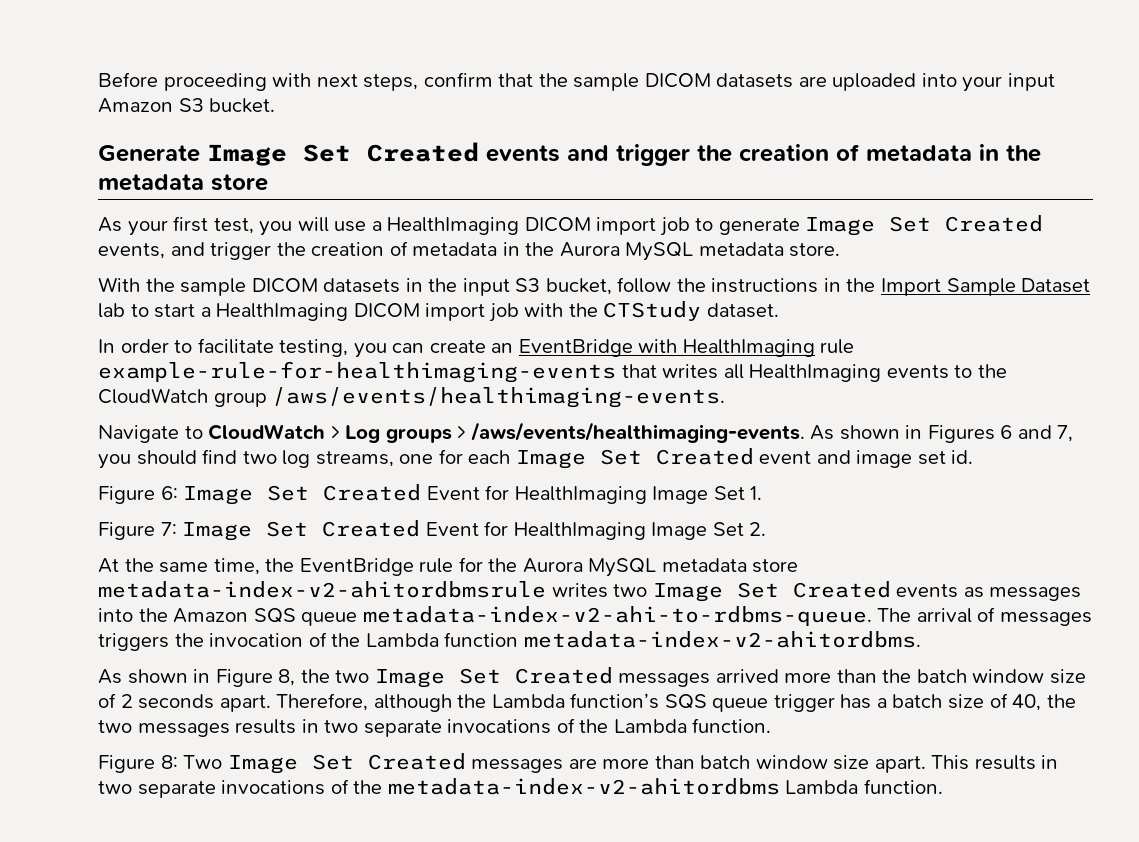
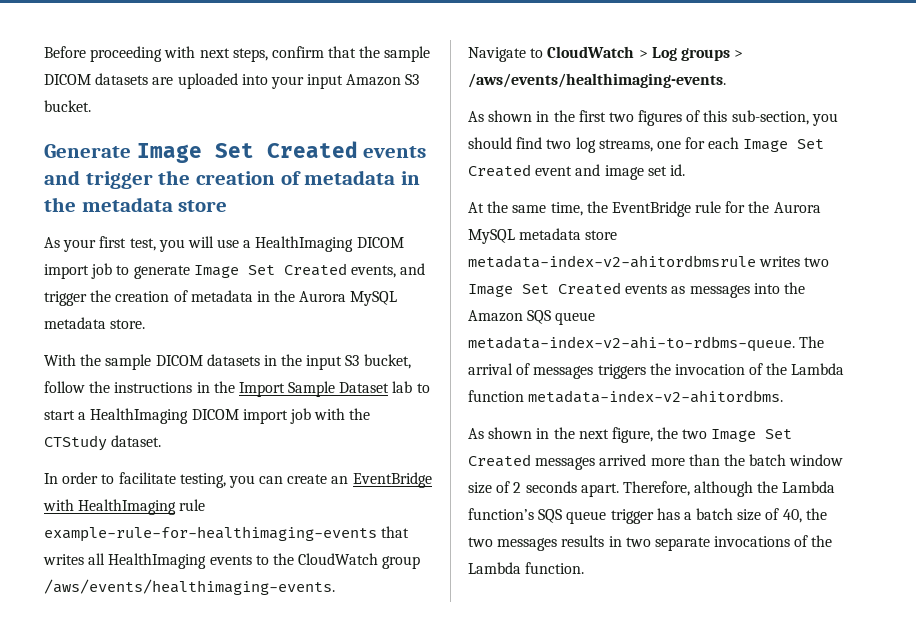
[810,425,1074,443] As shown in Figures 6 and 7, -> [468,110,809,126] // As shown in the first two figures of this sub-section,
[98,484,763,505] [98,520,767,541] // Figure 6: Image Set Created Event for HealthImaging Image Set 1. // Figure 7: Image Set Created Event for HealthImaging Image Set 2. -> (685, 170) none
[215,669,296,687] Figure 8, -> [553,427,653,443] the next figure,
[98,753,1059,774] [98,778,943,798] // Figure 8: Two Image Set Created messages are more than batch window size apart. This results in two separate invocations of the metadata-index-v2-ahitordbms Lambda function. -> (585, 568) none

